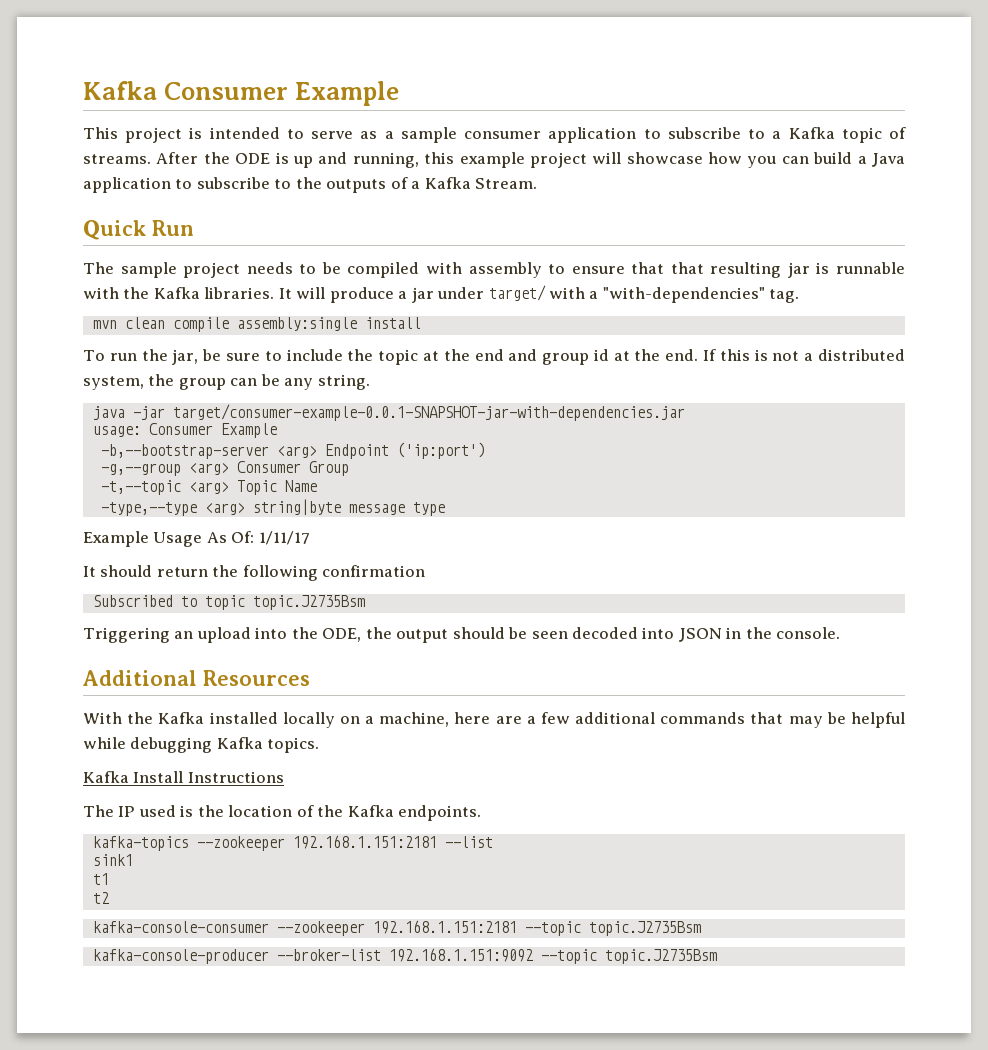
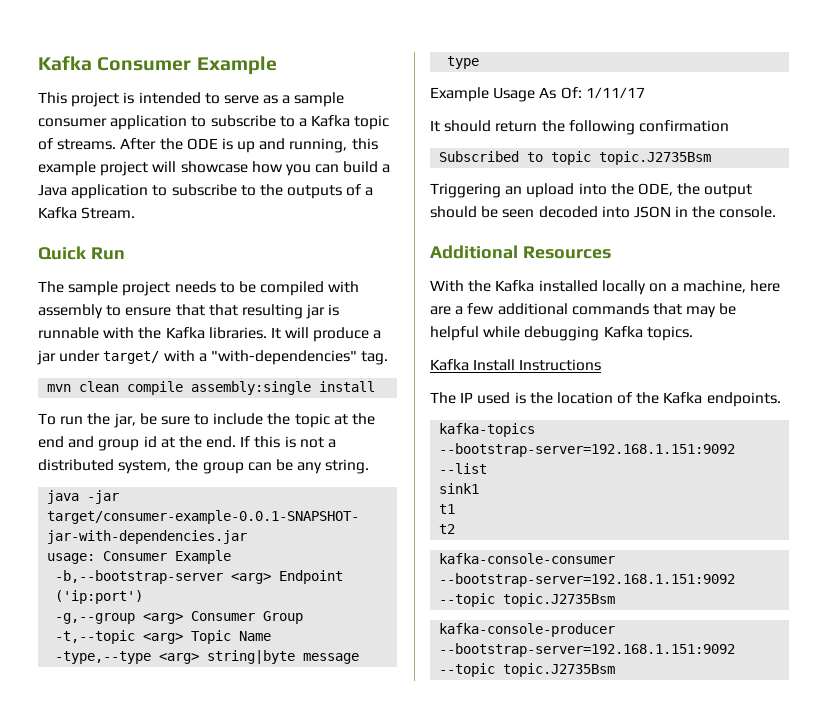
[196,835,437,851] --zookeeper 192.168.1.151:2181 -> [439,443,736,457] --bootstrap-server=192.168.1.151:9092
[276,920,517,936] --zookeeper 192.168.1.151:2181 -> [439,573,736,587] --bootstrap-server=192.168.1.151:9092
[276,948,533,962] --broker-list 192.168.1.151:9092 -> [439,643,736,657] --bootstrap-server=192.168.1.151:9092

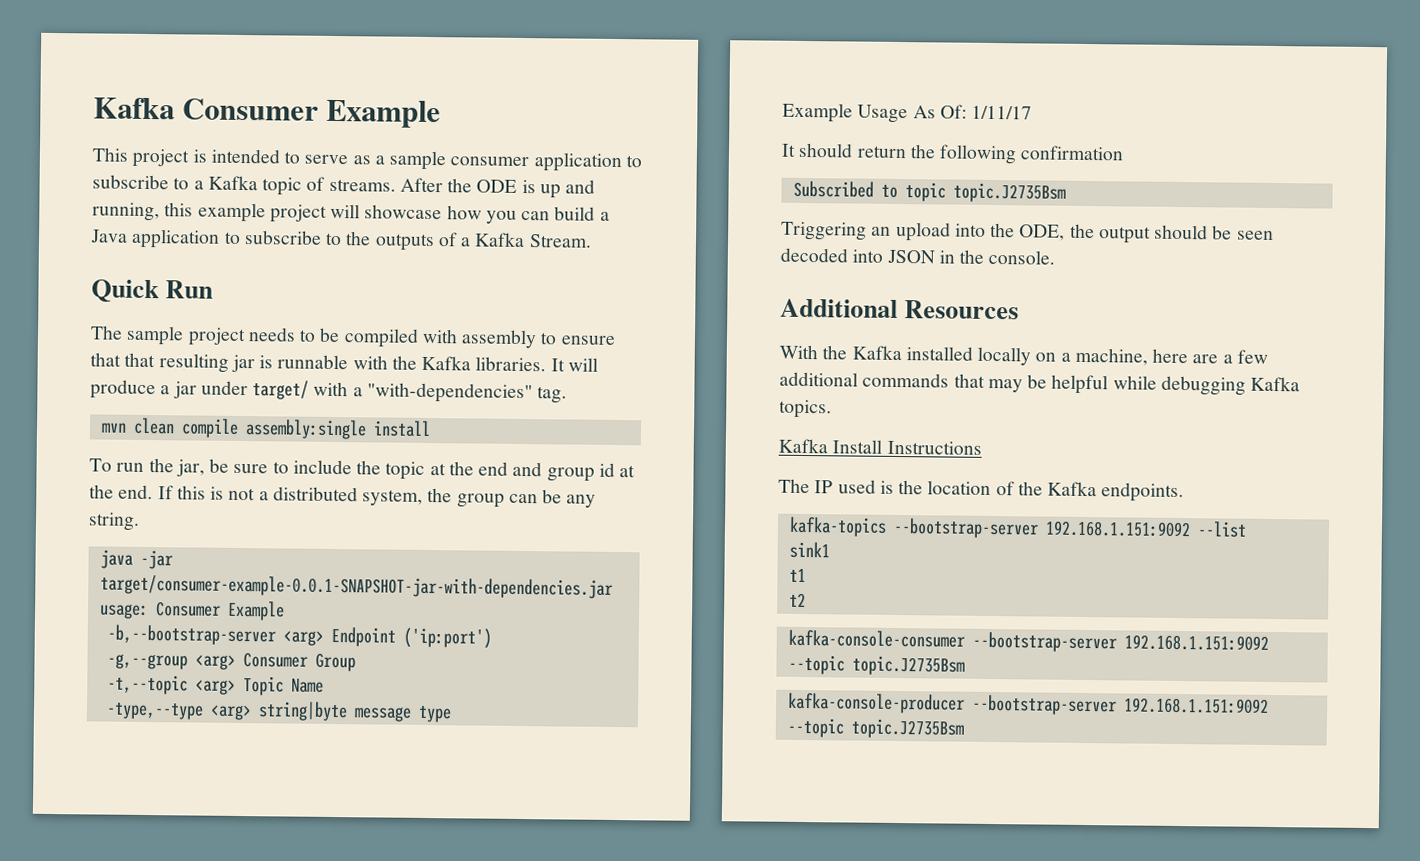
[439,443,736,457] --bootstrap-server=192.168.1.151:9092 -> [892,517,1191,539] --bootstrap-server 192.168.1.151:9092
[439,573,736,587] --bootstrap-server=192.168.1.151:9092 -> [971,631,1269,653] --bootstrap-server 192.168.1.151:9092
[439,643,736,657] --bootstrap-server=192.168.1.151:9092 -> [970,694,1269,716] --bootstrap-server 192.168.1.151:9092

